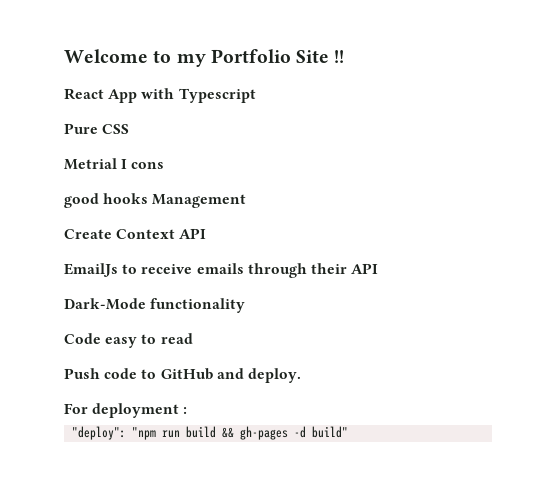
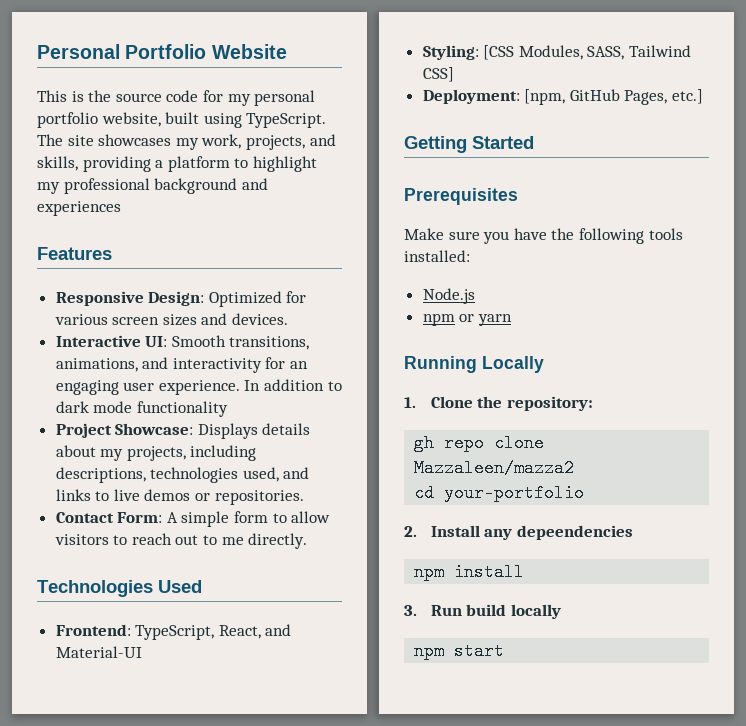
[64,49,345,67] [64,88,256,103] [64,123,130,134] [64,158,165,170] [64,193,247,208] [64,228,207,239] [64,263,379,278] [64,298,246,313] [64,333,193,348] [64,368,301,383] [64,403,188,418] [72,426,349,440] Welcome to my Portfolio Site !! // React App with Typescript // Pure CSS // Metrial I cons // good hooks Management // Create Context API // EmailJs to receive emails through their API // Dark-Mode functionality // Code easy to read // Push code to GitHub and deploy. // For deployment : // "deploy": "npm run build && gh-pages -d build" -> [37,44,287,59] [37,90,316,106] [37,112,327,128] [37,134,336,150] [37,156,317,172] [37,178,268,194] [37,201,121,216] [37,247,112,260] [55,291,307,307] [54,313,289,326] [55,335,310,350] [55,357,309,373] [55,379,342,395] [55,401,228,417] [55,423,311,439] [55,445,257,461] [55,467,310,483] [55,489,304,505] [55,511,331,527] [54,533,308,549] [37,580,202,597] [55,624,292,640] [55,646,142,658] [422,45,692,60] [422,67,454,82] [422,89,704,105] [404,136,534,153] [404,188,518,205] [404,228,683,244] [404,250,470,262] [422,288,475,304] [422,313,512,326] [404,356,544,373] [404,396,593,411] [414,434,545,452] [414,459,575,477] [414,484,585,502] [404,525,633,540] [414,563,525,581] [404,604,561,619] [414,642,505,660] Personal Portfolio Website // This is the source code for my personal portfolio website, built using TypeScript. The site showcases my work, projects, and skills, providing a platform to highlight my professional background and experiences // Features // Responsive Design: Optimized for various screen sizes and devices. // Interactive UI: Smooth transitions, animations, and interactivity for an engaging user experience. In addition to dark mode functionality // Project Showcase: Displays details about my projects, including descriptions, technologies used, and links to live demos or repositories. // Contact Form: A simple form to allow visitors to reach out to me directly. // Technologies Used // Frontend: TypeScript, React, and Material-UI // Styling: [CSS Modules, SASS, Tailwind CSS] // Deployment: [npm, GitHub Pages, etc.] // Getting Started // Prerequisites // Make sure you have the following tools installed: // Node.js // npm or yarn // Running Locally // 1. Clone the repository: // gh repo clone Mazzaleen/mazza2 // cd your-portfolio // 2. Install any depeendencies // npm install // 3. Run build locally // npm start

